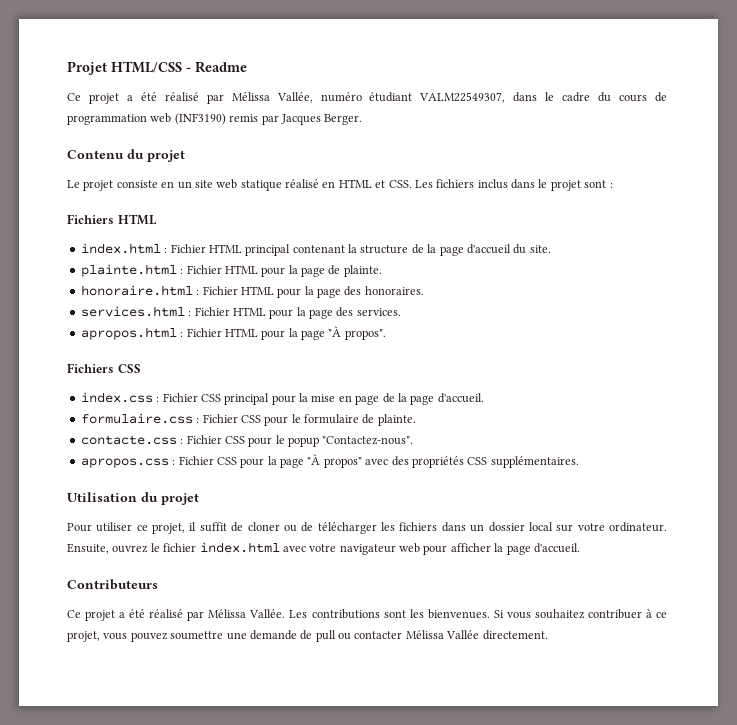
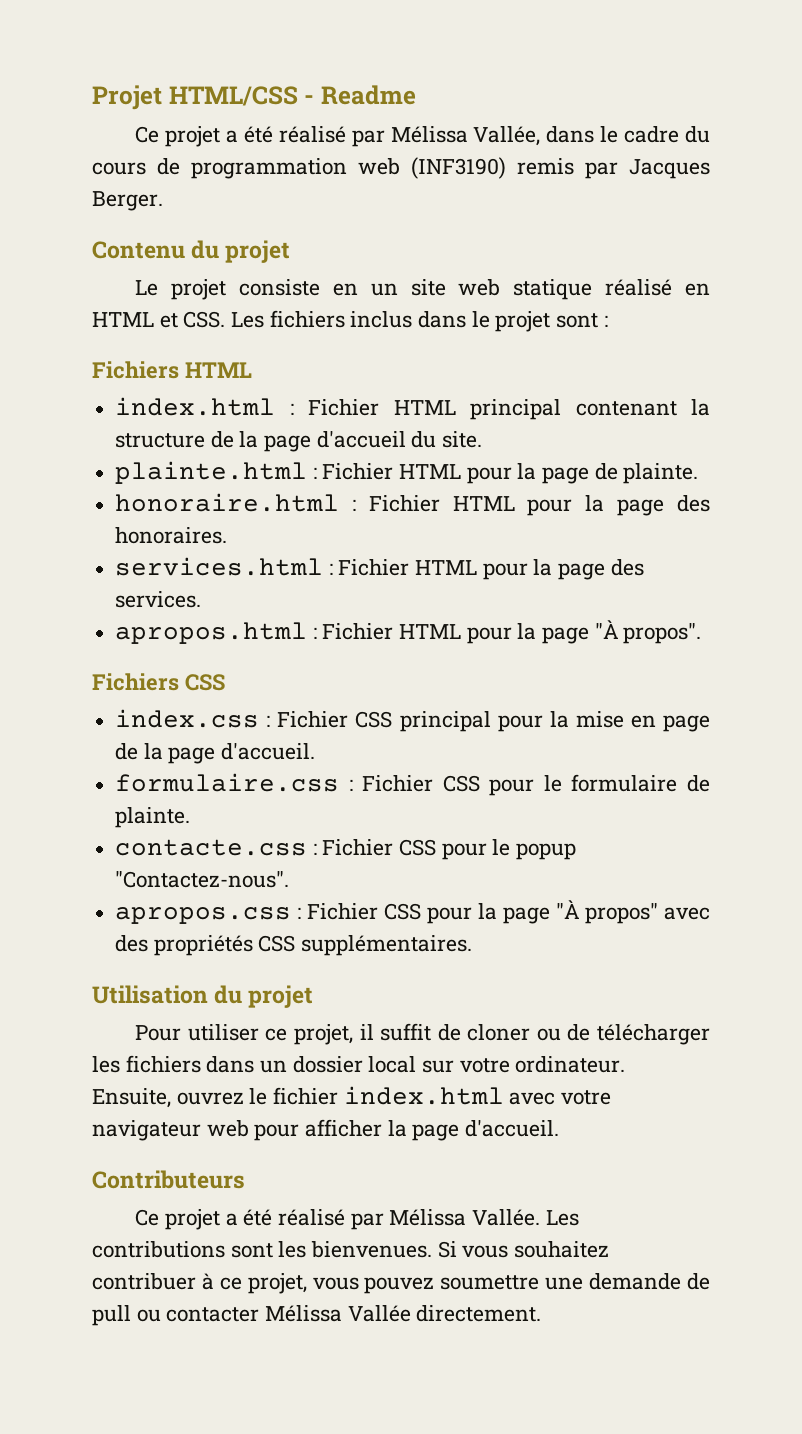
[320,92,506,103] numéro étudiant VALM22549307, -> (541, 136) none

